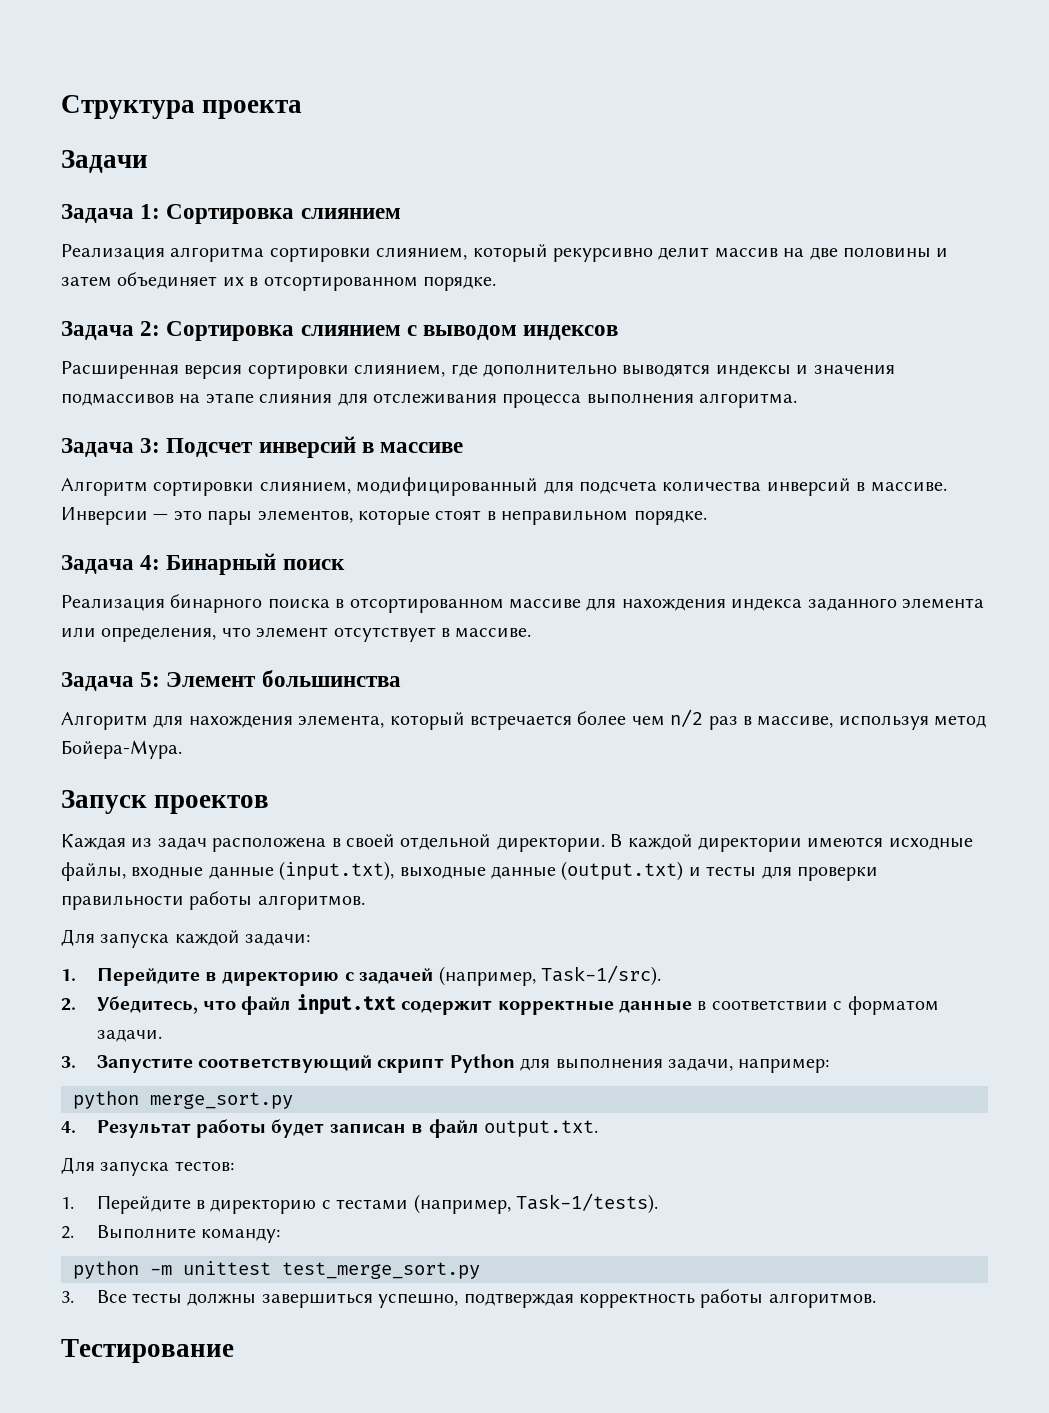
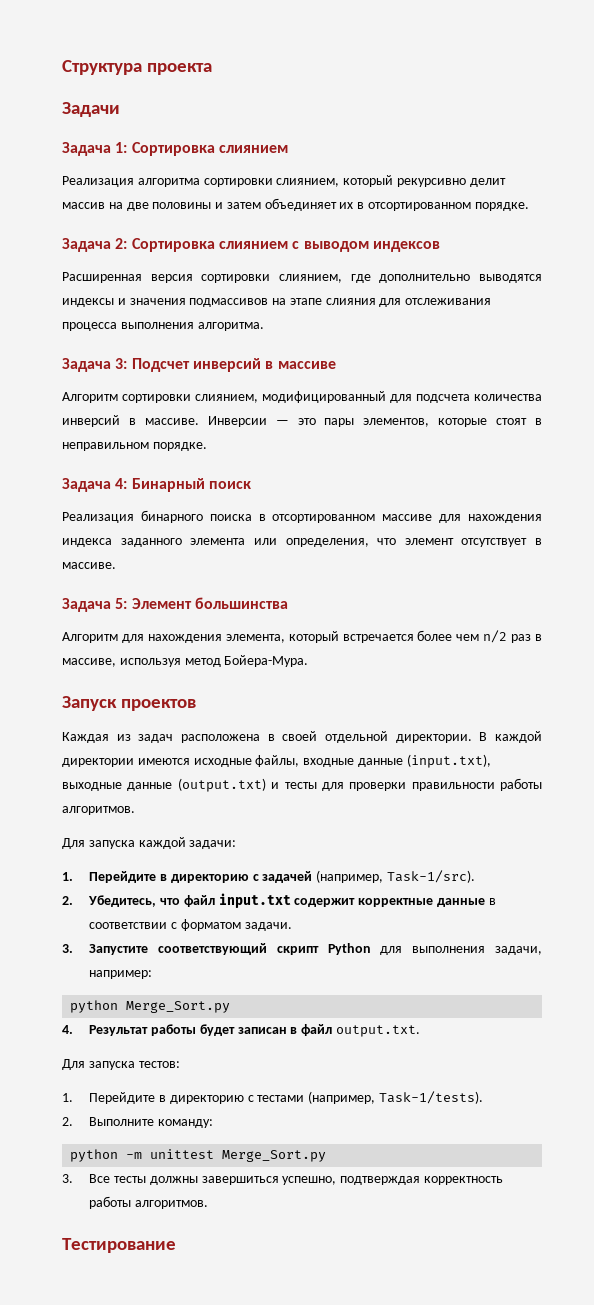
[150,1092,293,1109] merge_sort.py -> [126,1001,231,1013] Merge_Sort.py
[282,1262,480,1279] test_merge_sort.py -> [222,1150,327,1162] Merge_Sort.py

